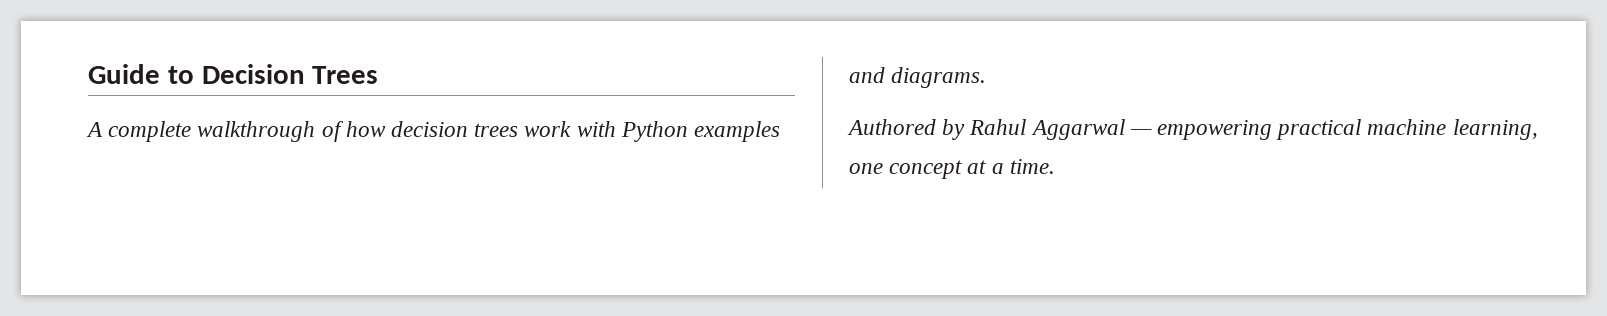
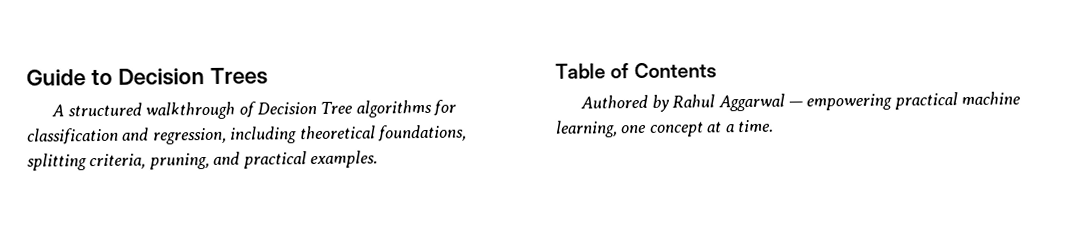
[108,121,192,142] complete -> [67,102,142,117] structured
[345,121,781,142] [849,67,987,88] how decision trees work with Python examples and diagrams. -> [256,99,457,118] [27,124,468,145] [27,150,379,171] [555,62,717,79] Decision Tree algorithms for classification and regression, including theoretical foundations, splitting criteria, pruning, and practical examples. // Table of Contents

